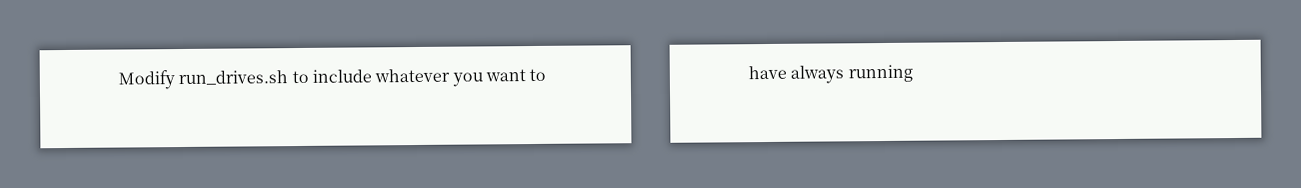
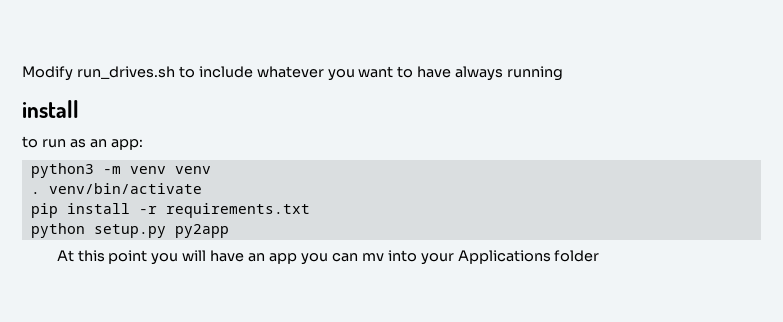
(913, 73) none -> [22,100,79,118] [22,136,143,150] [30,163,211,178] [30,183,202,194] [30,203,310,218] [30,223,229,238] [56,250,600,265] // install // to run as an app: // python3 -m venv venv // . venv/bin/activate // pip install -r requirements.txt // python setup.py py2app // At this point you will have an app you can mv into your Applications folder

